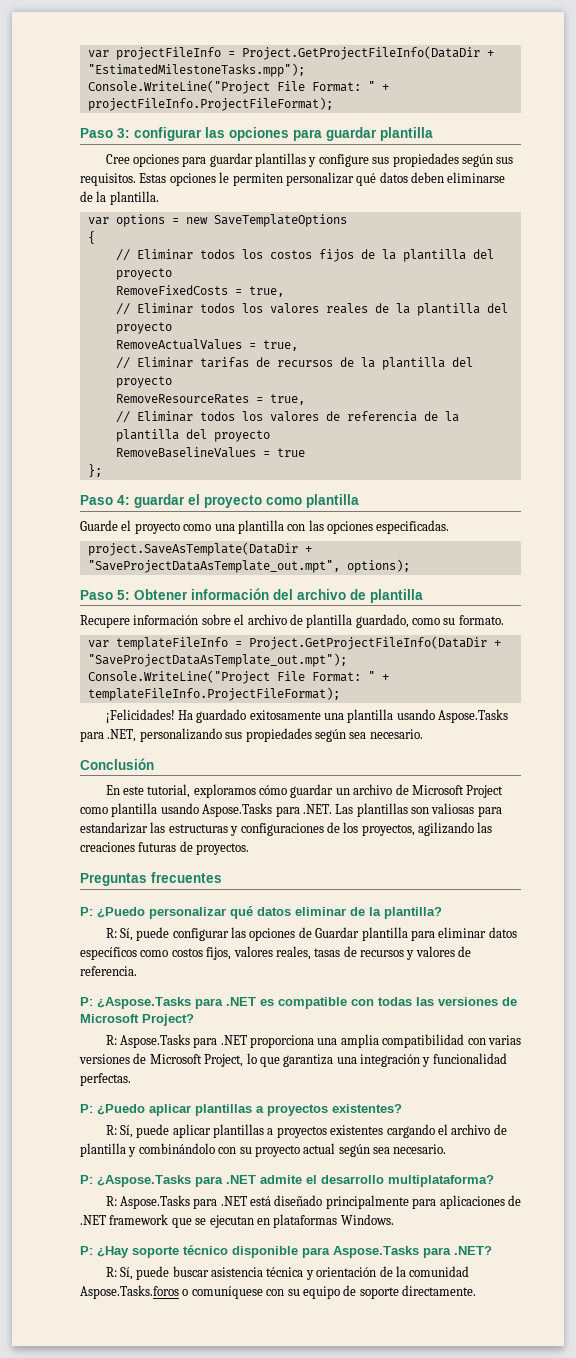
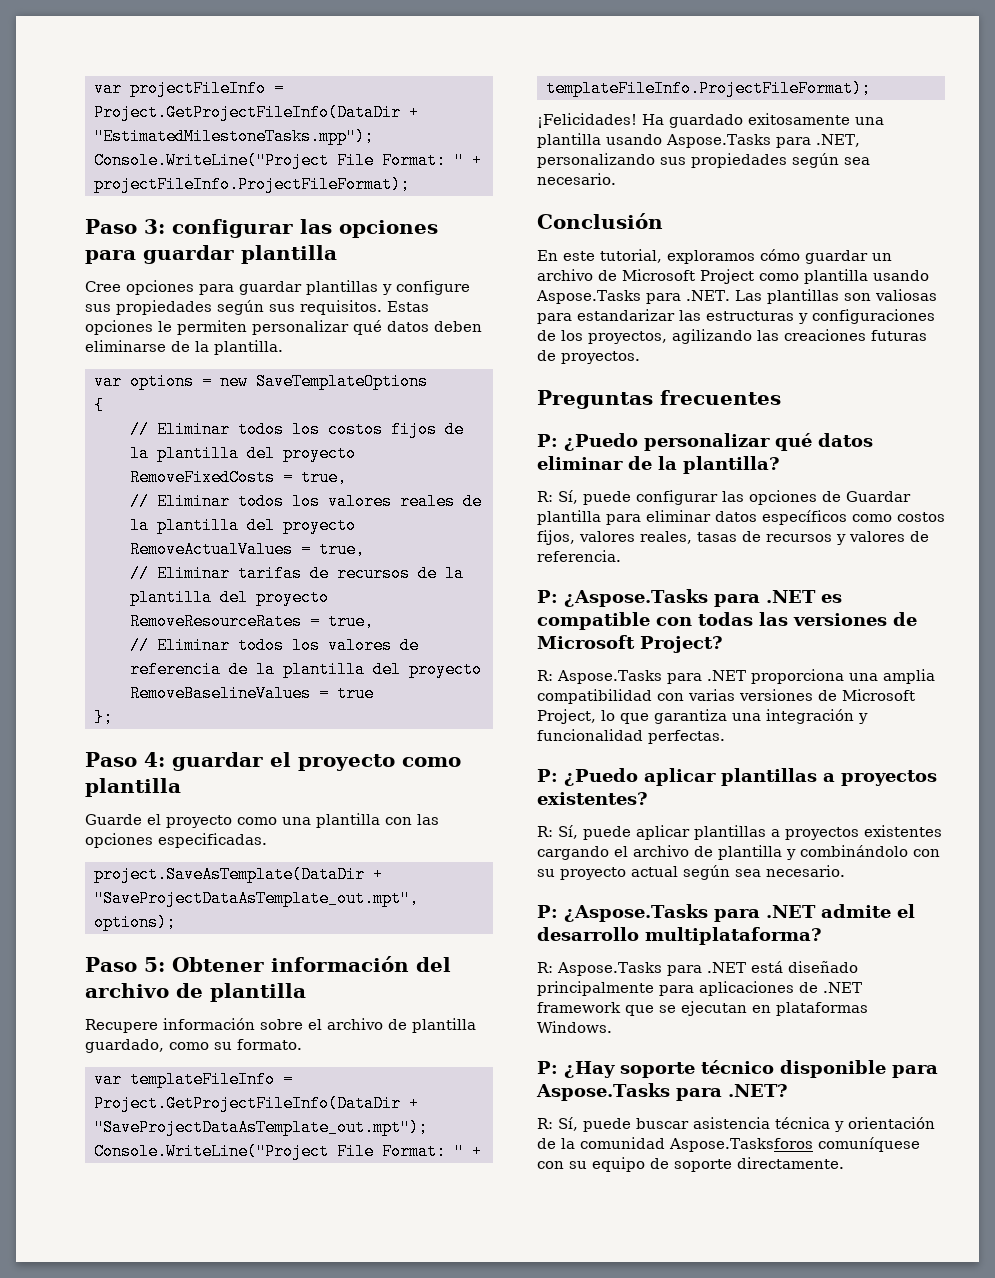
[80,1285,189,1299] Aspose.Tasks.foros o -> [669,1138,813,1152] Aspose.Tasksforos

